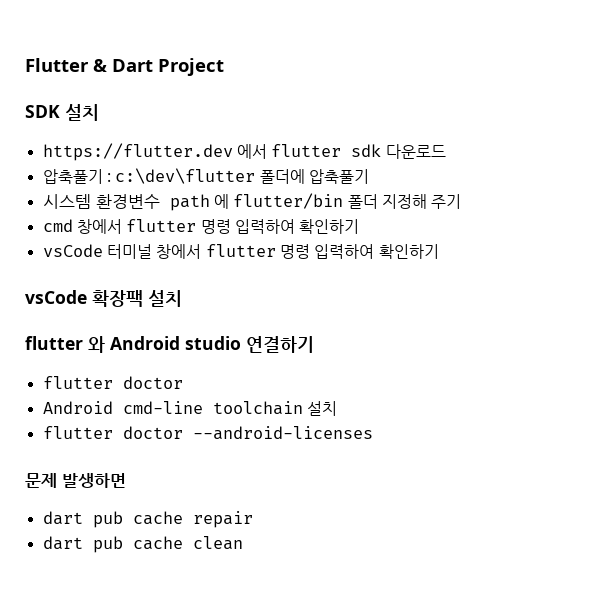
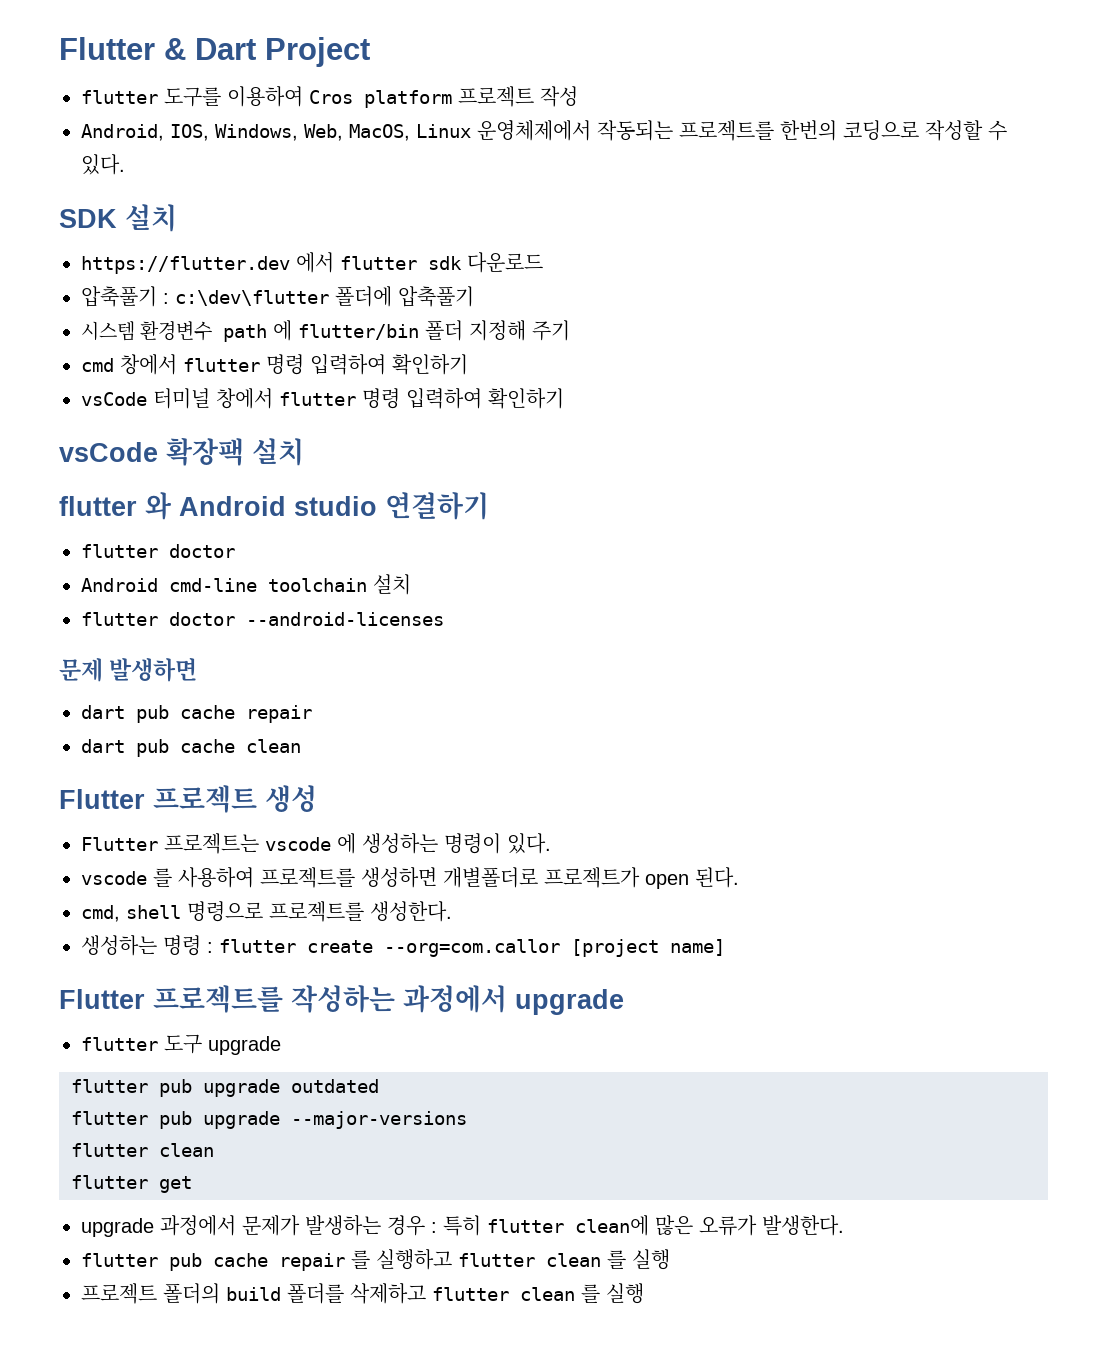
(224, 67) none -> [81,86,578,108] [81,120,1007,141] [81,154,125,175] // flutter 도구를 이용하여 Cros platform 프로젝트 작성 // Android, IOS, Windows, Web, MacOS, Linux 운영체제에서 작동되는 프로젝트를 한번의 코딩으로 작성할 수 있다.
(243, 543) none -> [59,785,317,813] [81,833,551,854] [81,867,739,889] [81,901,452,922] [81,935,725,957] [59,985,624,1015] [81,1034,281,1055] [71,1079,379,1097] [71,1111,467,1129] [71,1143,214,1157] [71,1175,192,1193] [81,1215,844,1237] [81,1249,670,1271] [81,1283,644,1304] // Flutter 프로젝트 생성 // Flutter 프로젝트는 vscode 에 생성하는 명령이 있다. // vscode 를 사용하여 프로젝트를 생성하면 개별폴더로 프로젝트가 open 된다. // cmd, shell 명령으로 프로젝트를 생성한다. // 생성하는 명령 : flutter create --org=com.callor [project name] // Flutter 프로젝트를 작성하는 과정에서 upgrade // flutter 도구 upgrade // flutter pub upgrade outdated // flutter pub upgrade --major-versions // flutter clean // flutter get // upgrade 과정에서 문제가 발생하는 경우 : 특히 flutter clean에 많은 오류가 발생한다. // flutter pub cache repair 를 실행하고 flutter clean 를 실행 // 프로젝트 폴더의 build 폴더를 삭제하고 flutter clean 를 실행

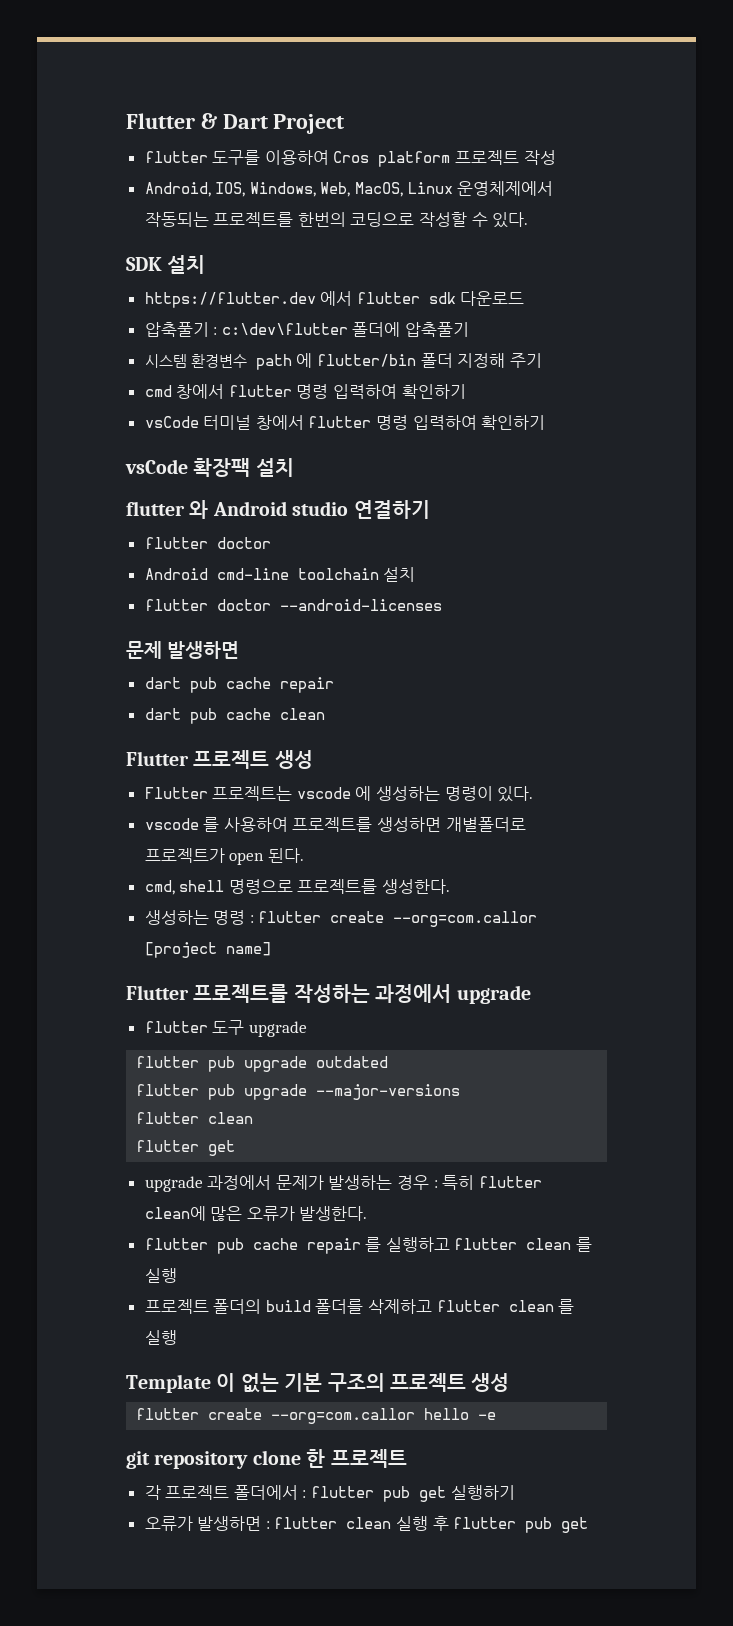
(644, 1293) none -> [126,1373,510,1393] [136,1408,497,1424] [126,1449,407,1469] [144,1485,515,1502] [144,1516,589,1533] // Template 이 없는 기본 구조의 프로젝트 생성 // flutter create --org=com.callor hello -e // git repository clone 한 프로젝트 // 각 프로젝트 폴더에서 : flutter pub get 실행하기 // 오류가 발생하면 : flutter clean 실행 후 flutter pub get

